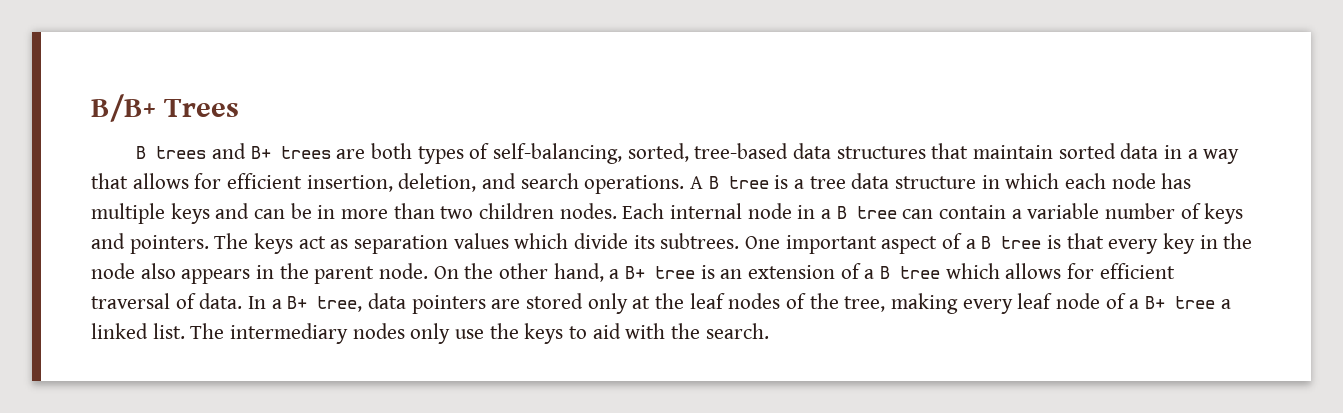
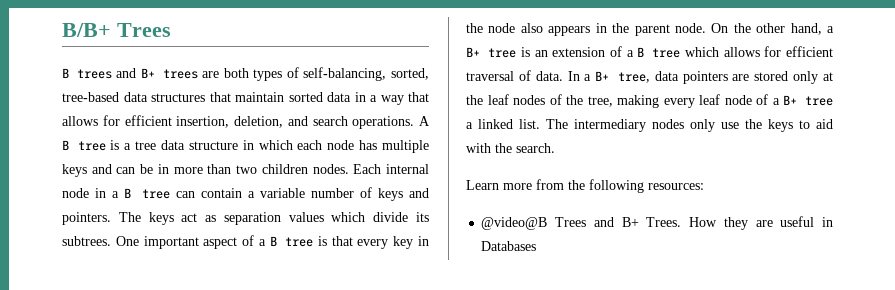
(769, 331) none -> [466,179,704,193] [481,216,834,230] [481,241,537,251] // Learn more from the following resources: // @video@B Trees and B+ Trees. How they are useful in Databases

